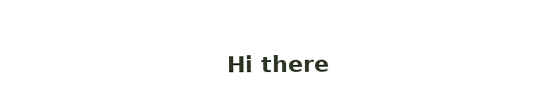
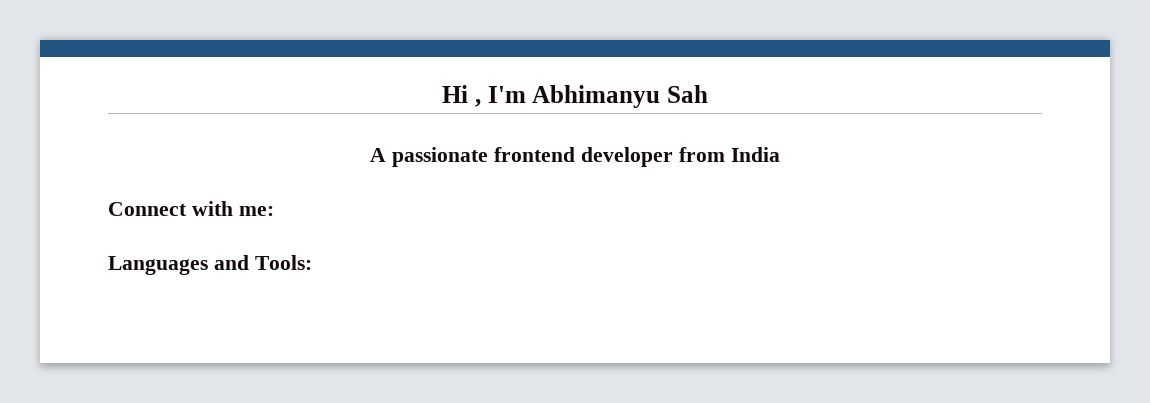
[261,54,330,73] there -> [474,85,708,108] [370,147,780,167] [108,201,274,216] [108,255,312,275] , I'm Abhimanyu Sah // A passionate frontend developer from India // Connect with me: // Languages and Tools:

